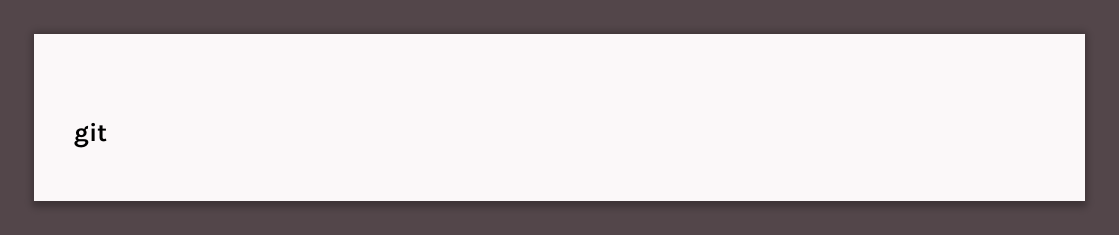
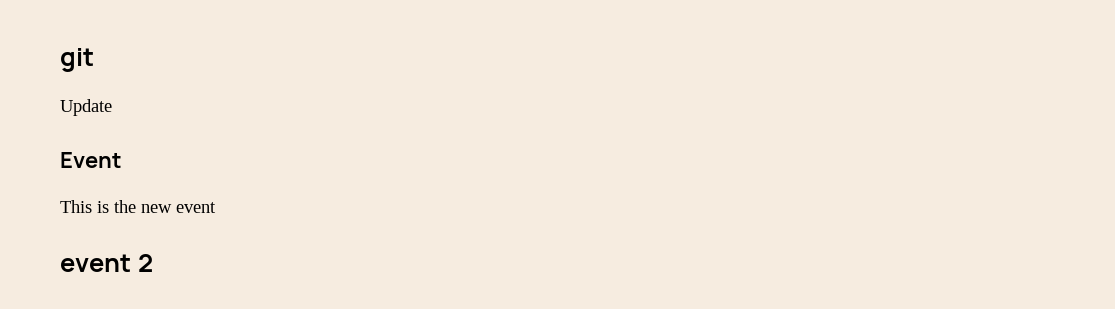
(107, 135) none -> [60,99,112,116] [60,152,122,168] [60,200,216,213] [60,254,153,272] // Update // Event // This is the new event // event 2

